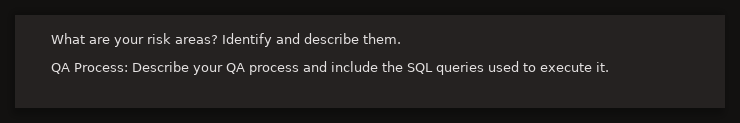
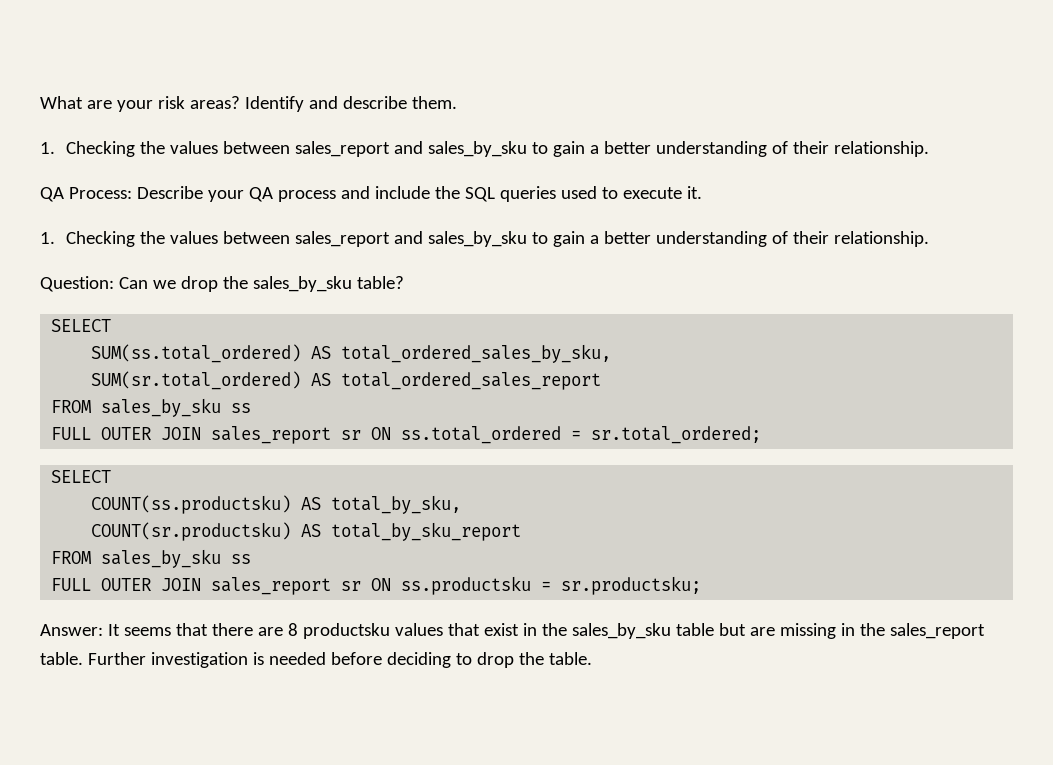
(401, 38) none -> [40,141,930,157] // 1. Checking the values between sales_report and sales_by_sku to gain a better understanding of their relationship.
(609, 67) none -> [40,231,930,247] [40,276,404,292] [51,319,112,332] [91,344,612,363] [91,371,602,390] [51,398,252,417] [51,426,762,444] [51,470,112,483] [91,495,462,514] [91,522,522,541] [51,549,252,568] [51,576,702,595] [40,623,985,639] [40,652,592,668] // 1. Checking the values between sales_report and sales_by_sku to gain a better understanding of their relationship. // Question: Can we drop the sales_by_sku table? // SELECT // SUM(ss.total_ordered) AS total_ordered_sales_by_sku, // SUM(sr.total_ordered) AS total_ordered_sales_report // FROM sales_by_sku ss // FULL OUTER JOIN sales_report sr ON ss.total_ordered = sr.total_ordered; // SELECT // COUNT(ss.productsku) AS total_by_sku, // COUNT(sr.productsku) AS total_by_sku_report // FROM sales_by_sku ss // FULL OUTER JOIN sales_report sr ON ss.productsku = sr.productsku; // Answer: It seems that there are 8 productsku values that exist in the sales_by_sku table but are missing in the sales_report table. Further investigation is needed before deciding to drop the table.

